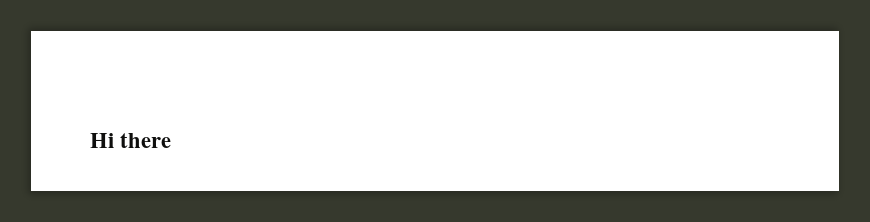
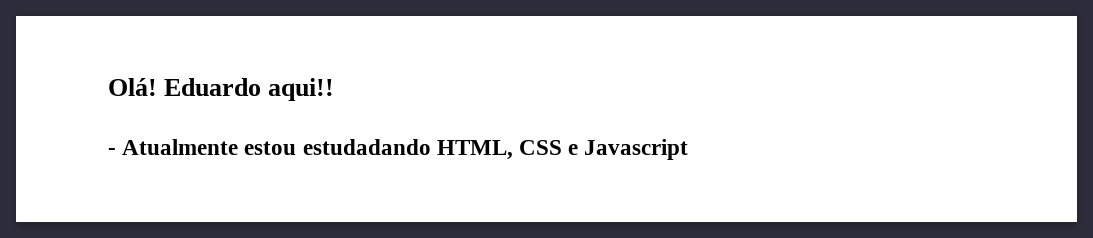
[90,133,172,148] Hi there -> [108,78,335,101] [108,139,689,160] Olá! Eduardo aqui!! // - Atualmente estou estudadando HTML, CSS e Javascript

